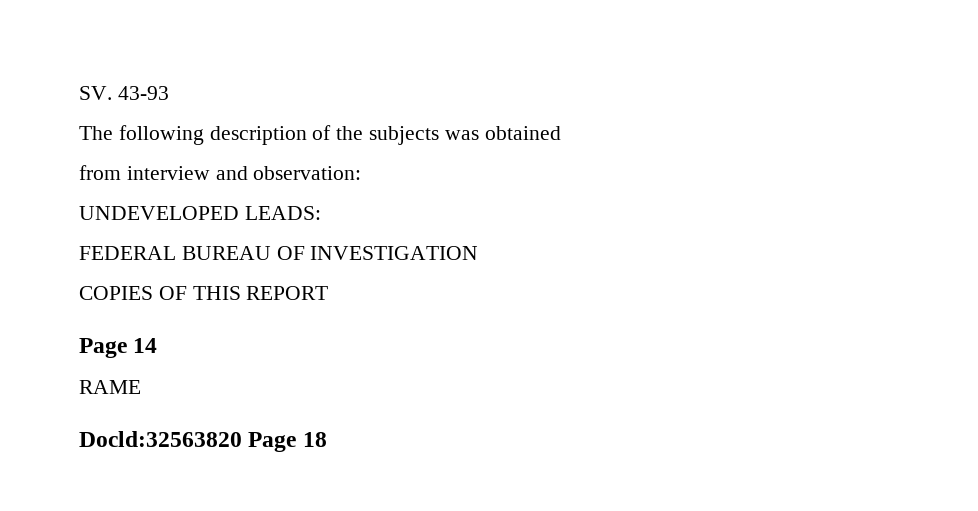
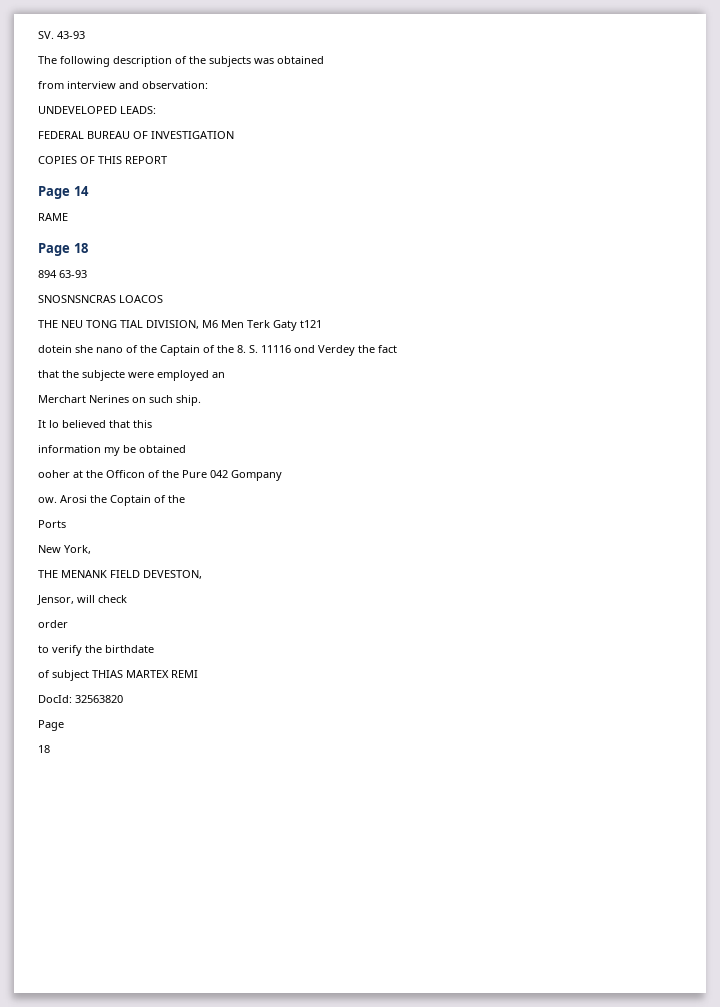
[79,431,242,447] Docld:32563820 -> (68, 217) none
(327, 439) none -> [38,270,87,278] [38,295,163,303] [38,320,322,331] [38,345,397,356] [38,370,225,381] [38,395,201,406] [38,420,152,428] [38,445,186,456] [38,470,282,481] [38,495,185,506] [38,520,66,528] [38,545,91,554] [38,570,202,579] [37,595,127,605] [38,620,68,628] [38,645,154,656] [38,670,198,681] [38,695,123,703] [38,720,64,731] [38,745,50,753] // 894 63-93 // SNOSNSNCRAS LOACOS // THE NEU TONG TIAL DIVISION, M6 Men Terk Gaty t121 // dotein she nano of the Captain of the 8. S. 11116 ond Verdey the fact // that the subjecte were employed an // Merchart Nerines on such ship. // It lo believed that this // information my be obtained // ooher at the Officon of the Pure 042 Gompany // ow. Arosi the Coptain of the // Ports // New York, // THE MENANK FIELD DEVESTON, // Jensor, will check // order // to verify the birthdate // of subject THIAS MARTEX REMI // DocId: 32563820 // Page // 18

